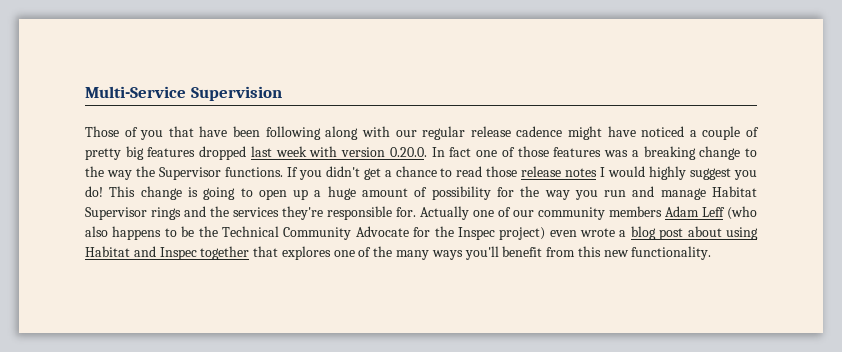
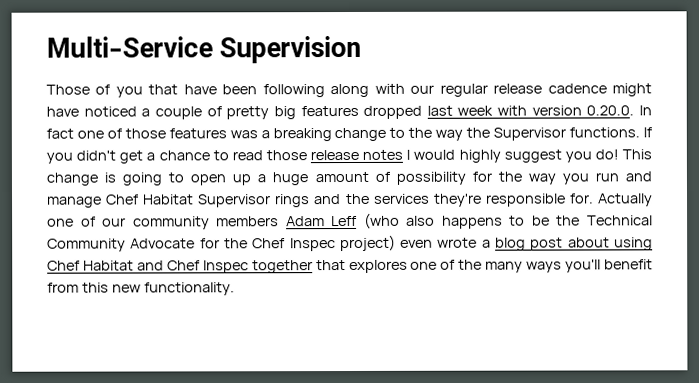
(706, 194) none -> [106,194,140,205] Chef
(454, 231) none -> [252,238,286,249] Chef
(759, 233) none -> [47,260,80,271] Chef
(156, 251) none -> [166,260,200,271] Chef

